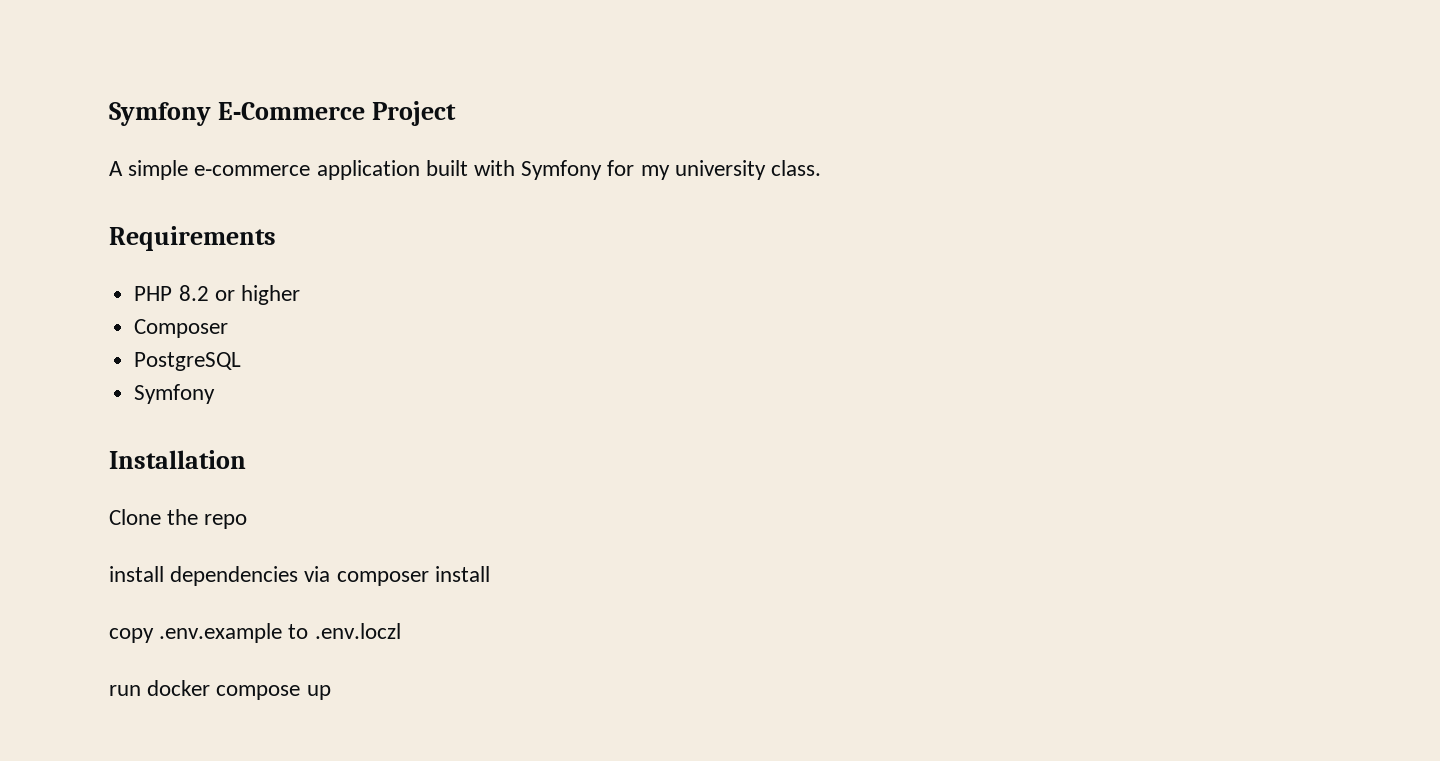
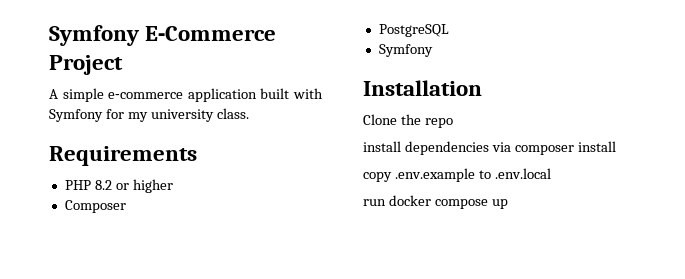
[314,623,401,639] .env.loczl -> [494,168,551,179] .env.local

